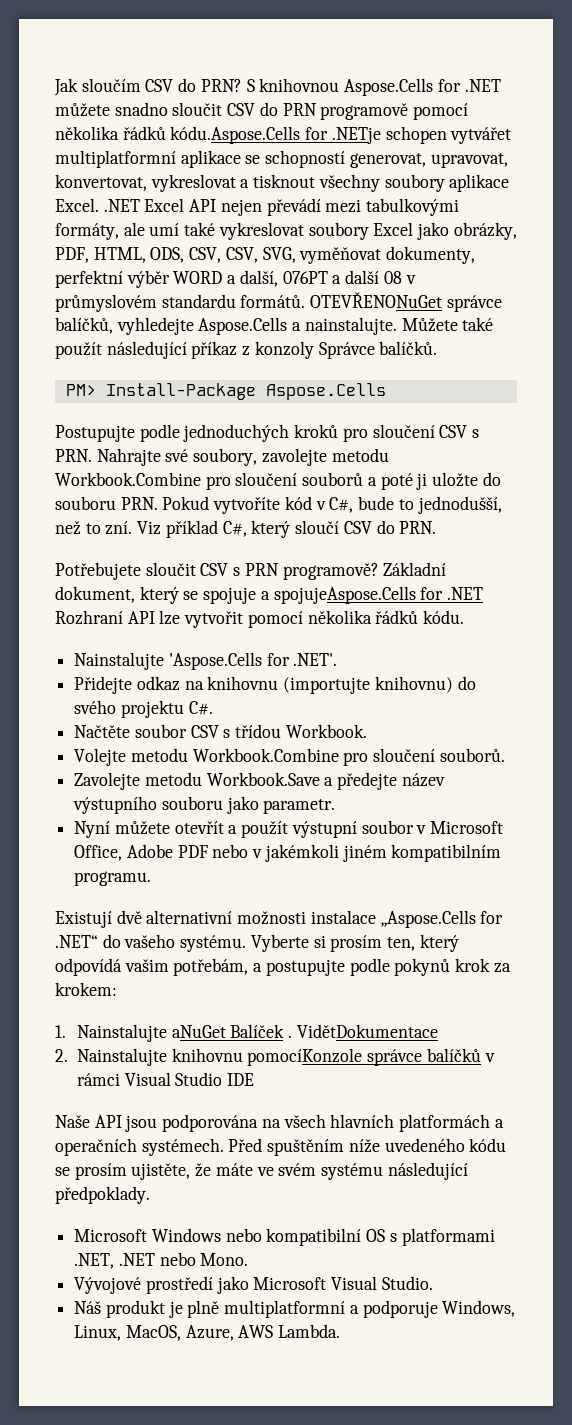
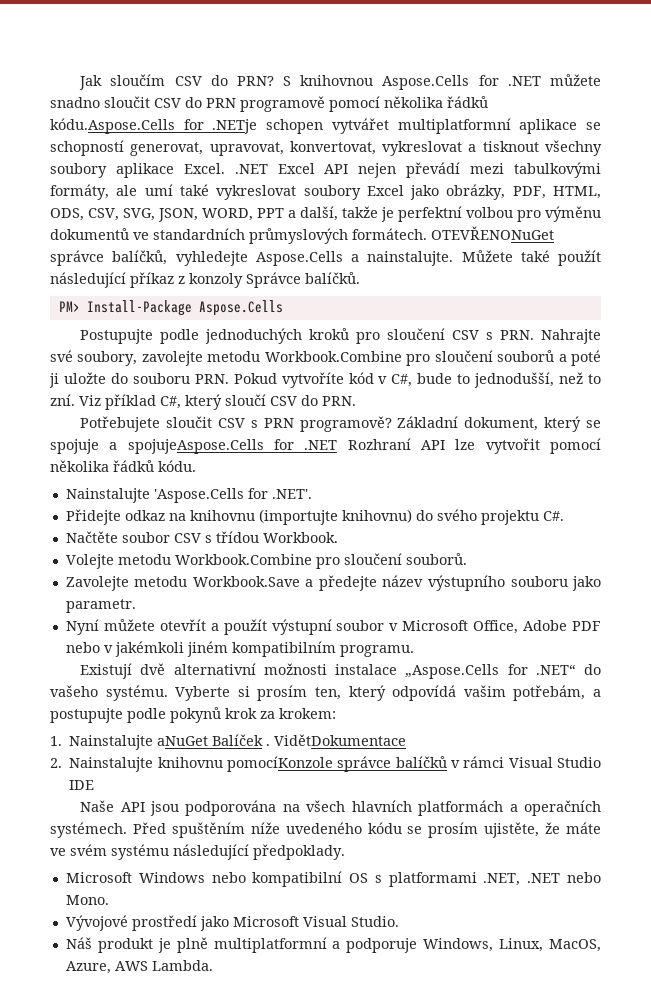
[225,246,476,264] [55,270,416,288] [55,294,306,312] CSV, SVG, vyměňovat dokumenty, perfektní výběr WORD a další, 076PT a další 08 v průmyslovém standardu formátů. -> [123,206,601,222] [50,228,427,244] SVG, JSON, WORD, PPT a další, takže je perfektní volbou pro výměnu dokumentů ve standardních průmyslových formátech.

